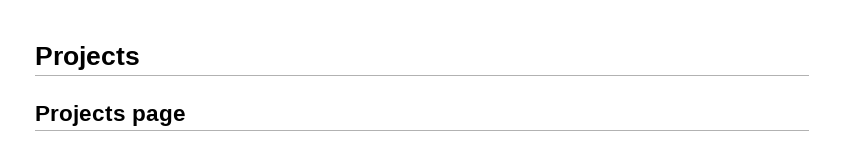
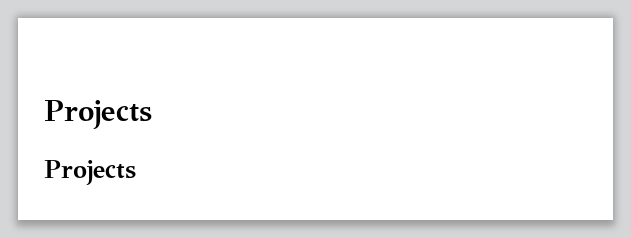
[132,109,187,126] page -> (136, 172) none

